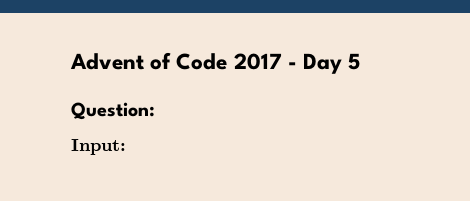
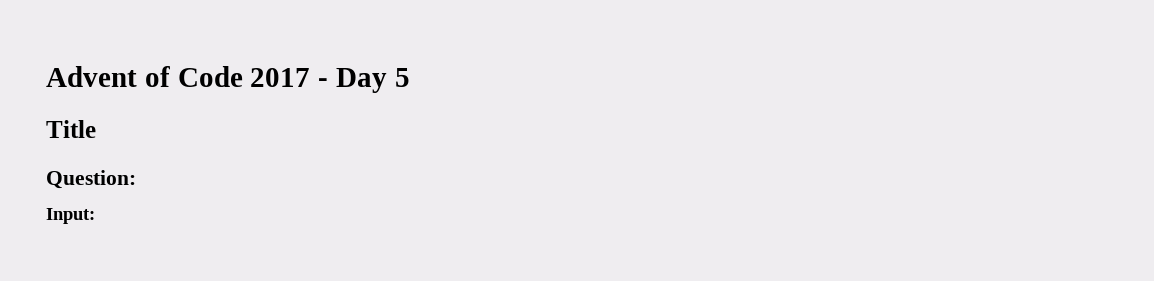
(361, 61) none -> [46,120,96,138] // Title

